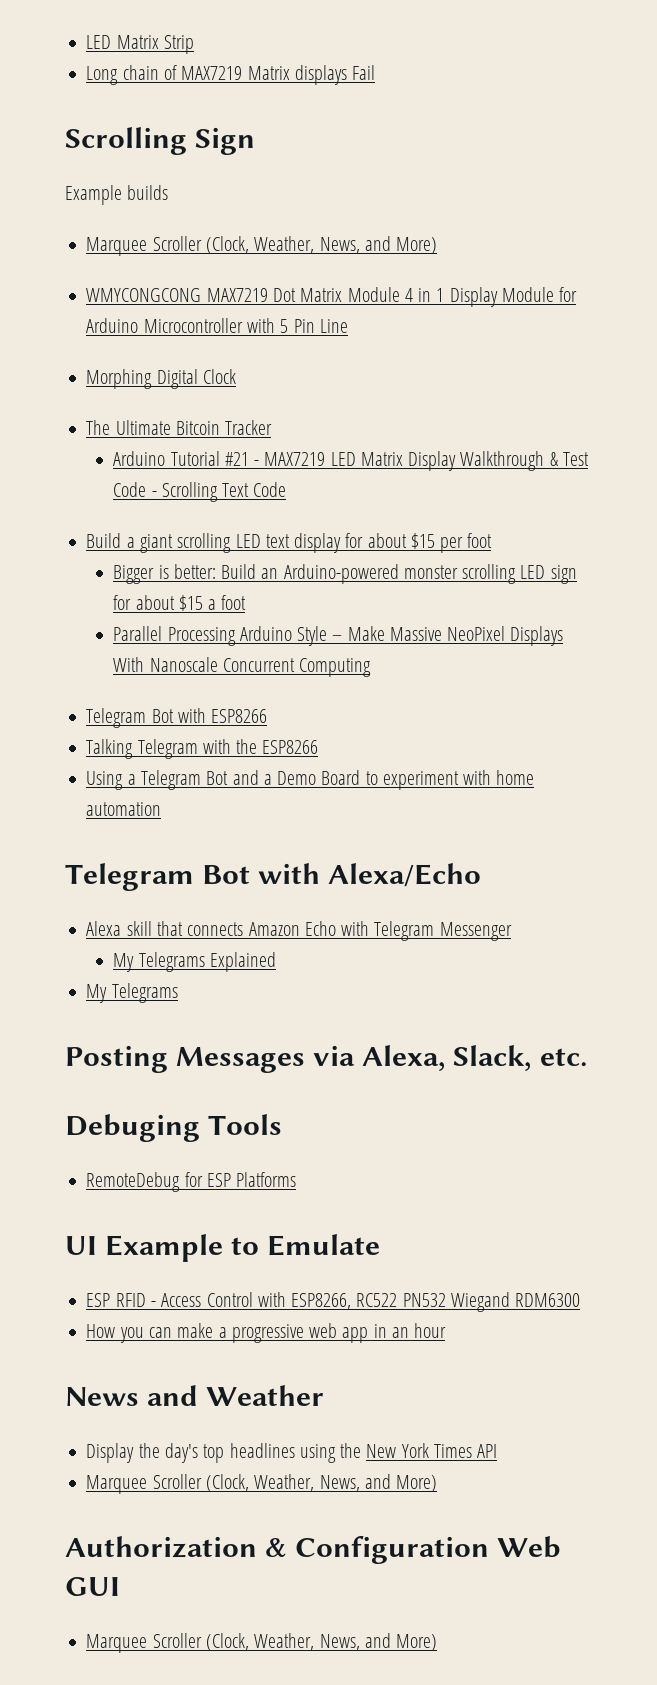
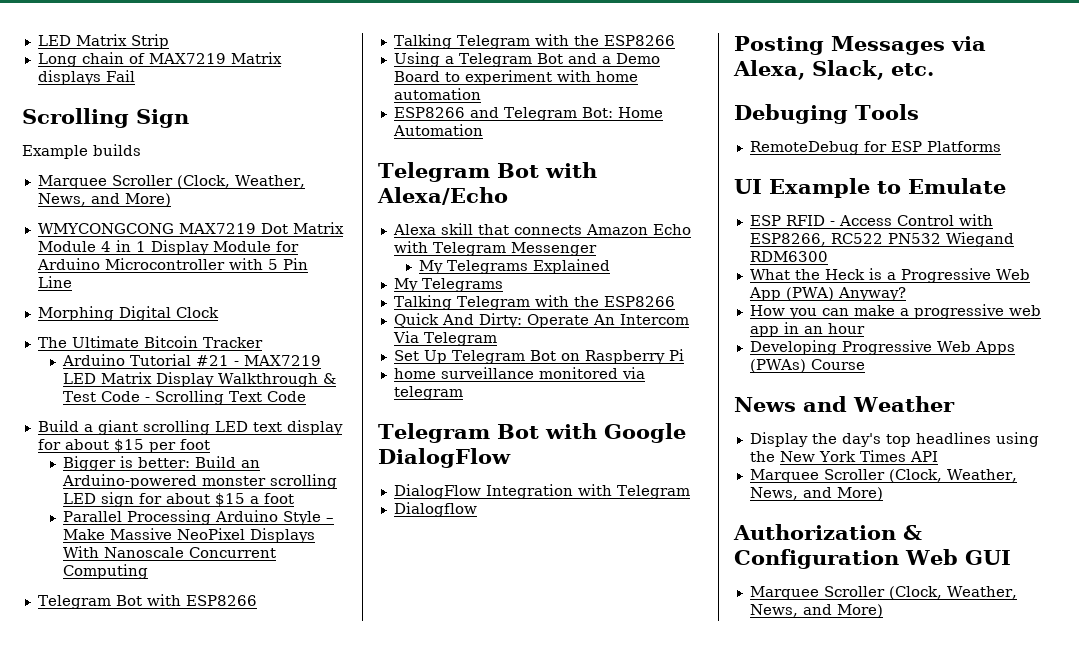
(162, 809) none -> [393,107,663,121] [392,124,483,136] // ESP8266 and Telegram Bot: Home Automation
(178, 993) none -> [393,295,675,310] [393,313,689,328] [392,331,497,346] [393,349,684,364] [393,367,645,379] [393,386,463,400] [378,423,686,443] [378,448,511,468] [393,484,690,499] [393,502,477,517] // Talking Telegram with the ESP8266 // Quick And Dirty: Operate An Intercom Via Telegram // Set Up Telegram Bot on Raspberry Pi // home surveillance monitored via telegram // Telegram Bot with Google DialogFlow // DialogFlow Integration with Telegram // Dialogflow
(581, 1300) none -> [749,268,1030,283] [748,287,906,301] // What the Heck is a Progressive Web App (PWA) Anyway?
(447, 1330) none -> [749,340,1015,355] [749,359,865,373] // Developing Progressive Web Apps (PWAs) Course

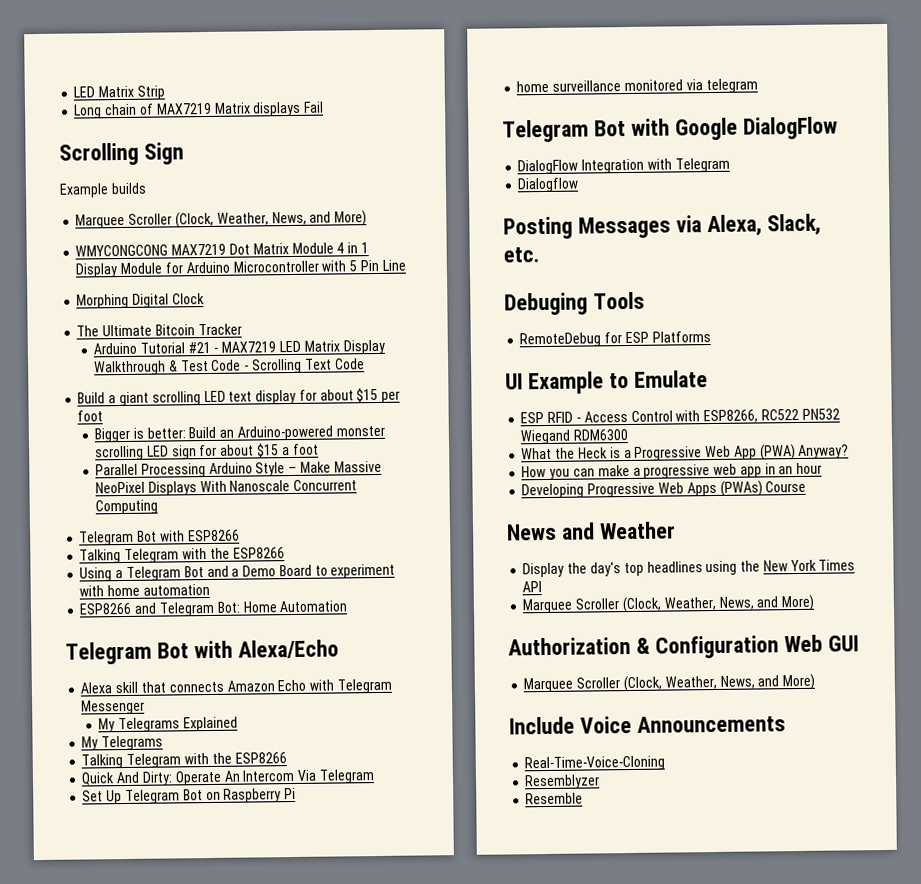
(883, 611) none -> [509,715,786,735] [524,755,666,772] [524,774,601,790] [525,792,584,805] // Include Voice Announcements // Real-Time-Voice-Cloning // Resemblyzer // Resemble

